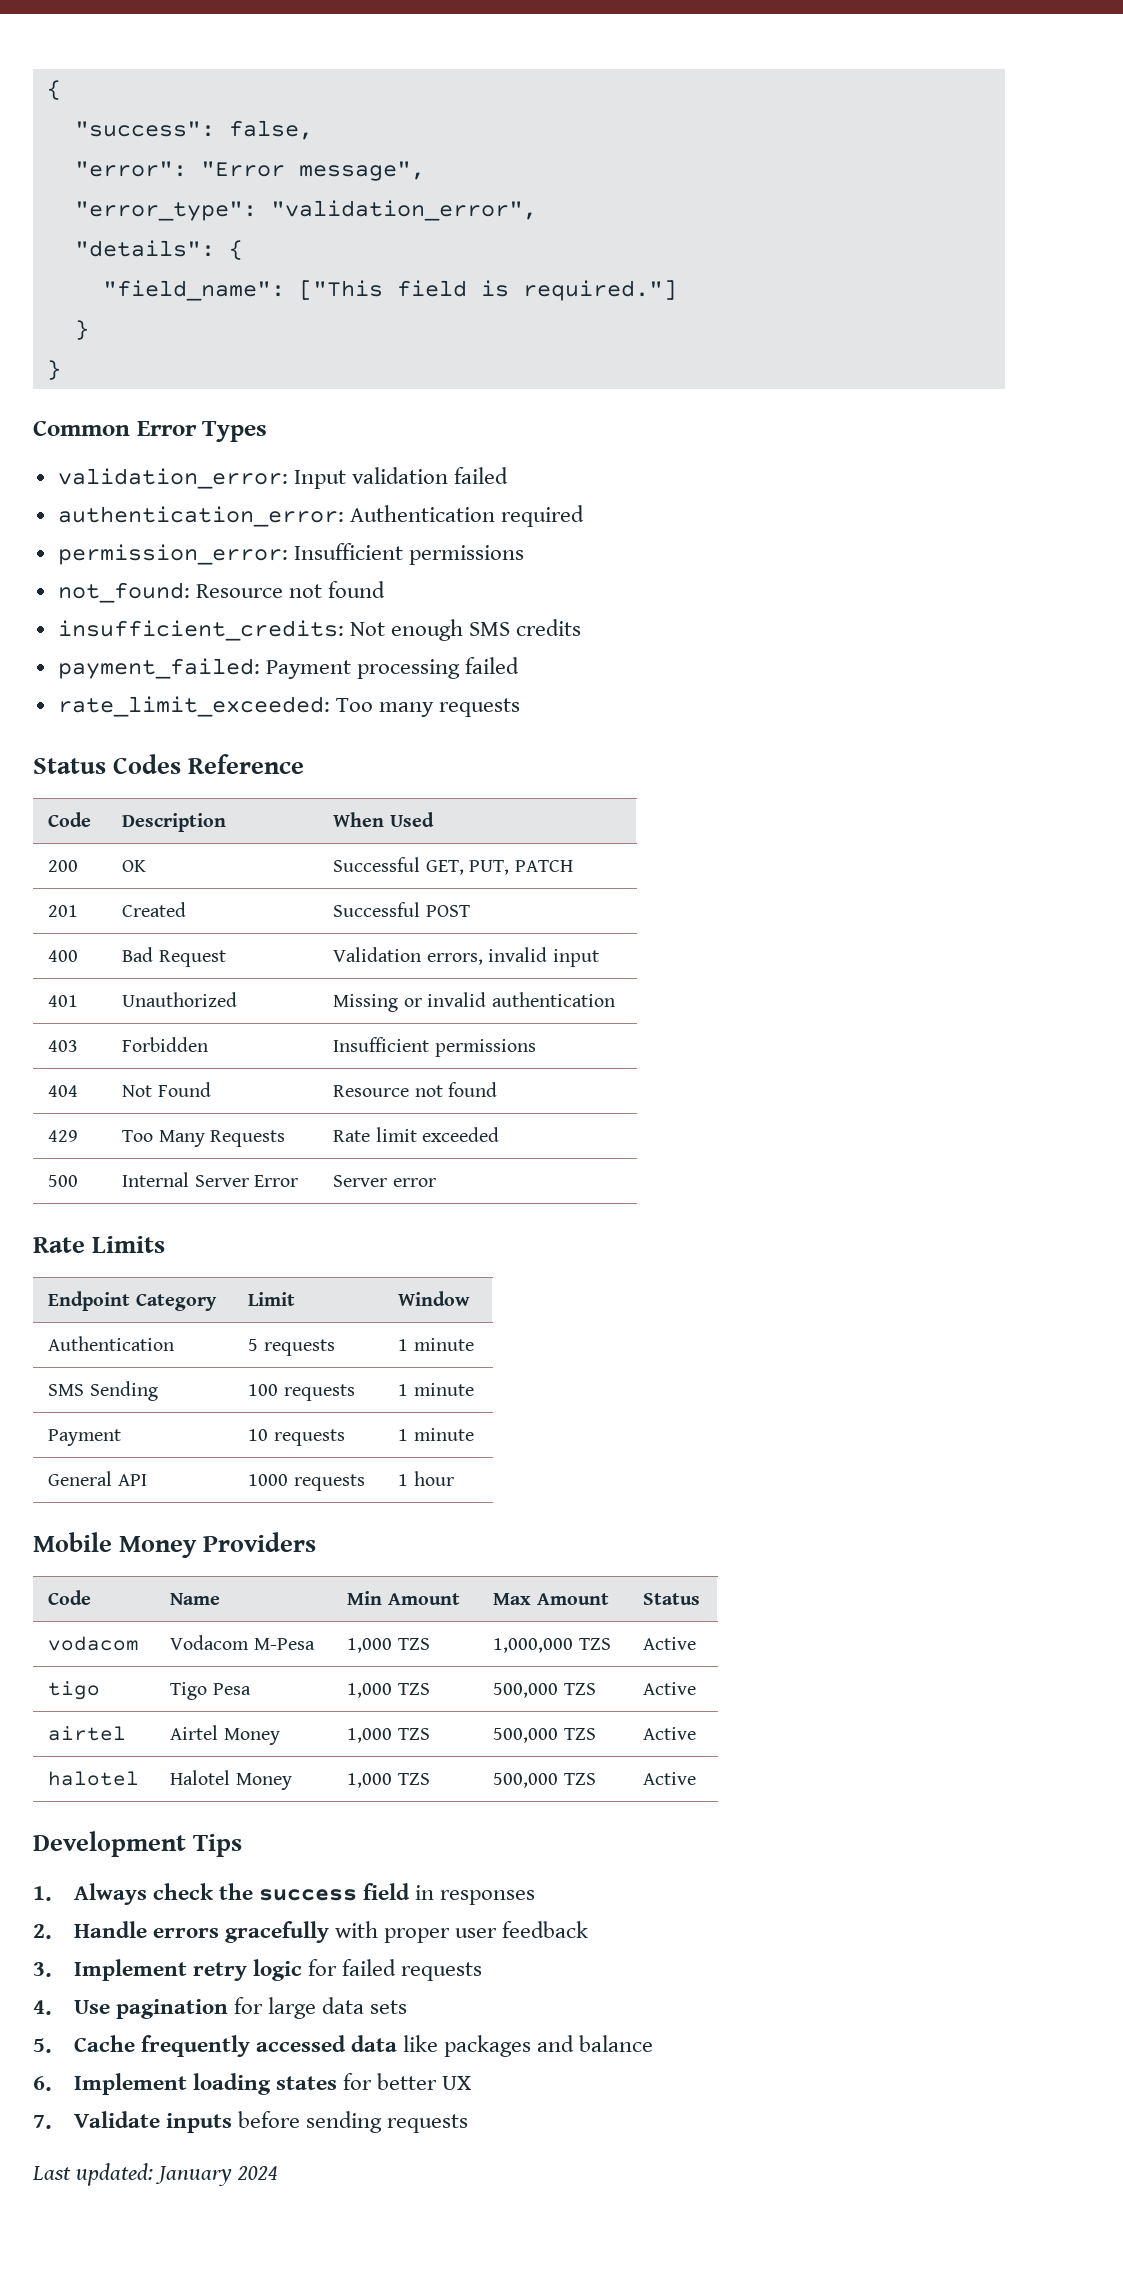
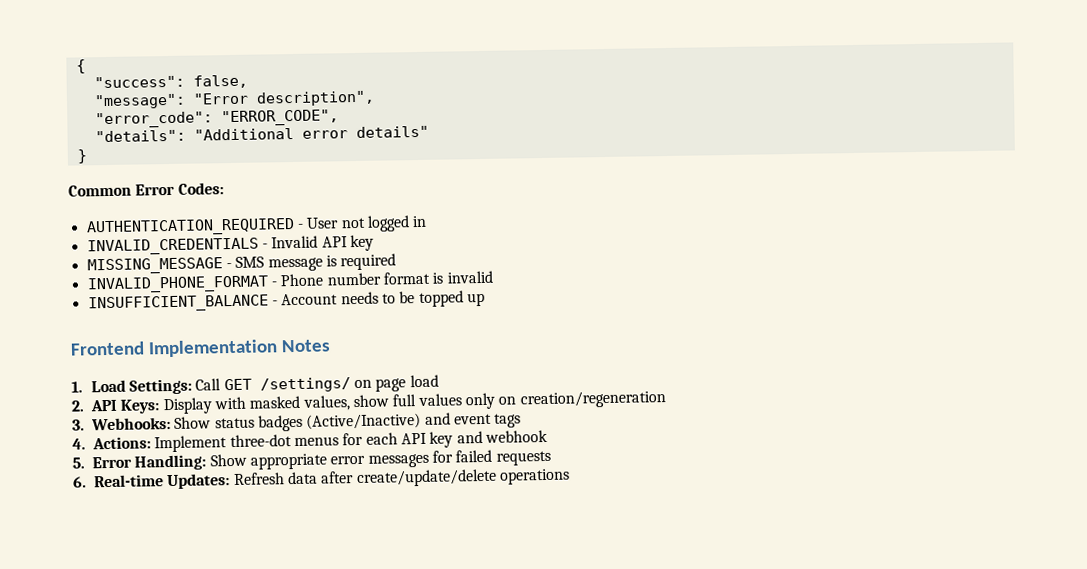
[74,161,425,181] [74,200,537,221] [74,240,243,260] [102,280,677,301] [74,320,89,340] [46,360,61,380] [33,420,268,442] [57,467,508,489] [57,505,584,527] [57,543,524,565] [57,581,385,603] [57,619,582,641] [57,657,519,679] [57,696,520,717] [33,754,305,774] [48,812,92,827] [122,813,227,832] [333,812,434,827] [48,860,79,872] [122,860,147,872] [333,857,573,875] [48,905,79,917] [122,902,187,917] [333,902,470,917] [48,950,79,962] [122,947,226,967] [333,947,599,967] [48,995,79,1007] [122,992,238,1007] [333,992,615,1012] [48,1040,79,1052] [122,1037,209,1052] [333,1037,536,1057] [48,1085,79,1097] [122,1082,211,1097] [333,1082,498,1097] [48,1130,79,1142] [122,1130,286,1147] [333,1127,500,1142] [48,1175,79,1187] [122,1172,299,1187] [333,1175,436,1187] [33,1236,166,1253] [48,1291,217,1311] [248,1292,296,1306] [398,1291,471,1306] [48,1336,175,1351] [248,1339,335,1356] [398,1338,474,1351] [48,1381,158,1401] [248,1384,355,1401] [398,1383,474,1396] [48,1429,122,1446] [248,1429,345,1446] [398,1428,474,1441] [48,1471,147,1486] [248,1474,365,1491] [398,1471,454,1486] [33,1532,317,1558] [48,1590,92,1605] [170,1593,221,1605] [347,1591,460,1605] [493,1593,609,1605] [643,1593,701,1605] [48,1636,140,1651] [170,1635,315,1650] [347,1638,430,1653] [493,1638,611,1653] [643,1637,697,1650] [48,1681,101,1700] [170,1682,251,1700] [347,1683,430,1698] [493,1683,596,1698] [643,1682,697,1695] [48,1726,127,1741] [170,1725,280,1745] [347,1728,430,1743] [493,1728,596,1743] [643,1727,697,1740] [48,1771,140,1786] [170,1770,292,1790] [347,1773,430,1788] [493,1773,596,1788] [643,1772,697,1785] [33,1831,243,1857] [33,1883,535,1905] [33,1921,588,1943] [33,1959,482,1981] [33,1997,407,2019] [33,2035,654,2057] [33,2073,471,2095] [33,2111,468,2133] [32,2163,279,2186] "error": "Error message", // "error_type": "validation_error", // "details": { // "field_name": ["This field is required."] // } // } // Common Error Types // validation_error: Input validation failed // authentication_error: Authentication required // permission_error: Insufficient permissions // not_found: Resource not found // insufficient_credits: Not enough SMS credits // payment_failed: Payment processing failed // rate_limit_exceeded: Too many requests // Status Codes Reference // Code | Description | When Used // 200 | OK | Successful GET, PUT, PATCH // 201 | Created | Successful POST // 400 | Bad Request | Validation errors, invalid input // 401 | Unauthorized | Missing or invalid authentication // 403 | Forbidden | Insufficient permissions // 404 | Not Found | Resource not found // 429 | Too Many Requests | Rate limit exceeded // 500 | Internal Server Error | Server error // Rate Limits // Endpoint Category | Limit | Window // Authentication | 5 requests | 1 minute // SMS Sending | 100 requests | 1 minute // Payment | 10 requests | 1 minute // General API | 1000 requests | 1 hour // Mobile Money Providers // Code | Name | Min Amount | Max Amount | Status // vodacom | Vodacom M-Pesa | 1,000 TZS | 1,000,000 TZS | Active // tigo | Tigo Pesa | 1,000 TZS | 500,000 TZS | Active // airtel | Airtel Money | 1,000 TZS | 500,000 TZS | Active // halotel | Halotel Money | 1,000 TZS | 500,000 TZS | Active // Development Tips // 1. Always check the success field in responses // 2. Handle errors gracefully with proper user feedback // 3. Implement retry logic for failed requests // 4. Use pagination for large data sets // 5. Cache frequently accessed data like packages and balance // 6. Implement loading states for better UX // 7. Validate inputs before sending requests // Last updated: January 2024 -> [93,90,375,110] [94,109,339,129] [94,125,429,143] [76,149,87,164] [68,182,224,197] [85,215,428,237] [86,234,374,256] [86,253,397,275] [86,270,493,294] [87,290,485,313] [70,339,331,358] [71,374,439,395] [71,390,666,415] [72,412,522,432] [72,429,548,453] [72,449,551,471] [73,468,570,490] "message": "Error description", // "error_code": "ERROR_CODE", // "details": "Additional error details" // } // Common Error Codes: // AUTHENTICATION_REQUIRED - User not logged in // INVALID_CREDENTIALS - Invalid API key // MISSING_MESSAGE - SMS message is required // INVALID_PHONE_FORMAT - Phone number format is invalid // INSUFFICIENT_BALANCE - Account needs to be topped up // Frontend Implementation Notes // 1. Load Settings: Call GET /settings/ on page load // 2. API Keys: Display with masked values, show full values only on creation/regeneration // 3. Webhooks: Show status badges (Active/Inactive) and event tags // 4. Actions: Implement three-dot menus for each API key and webhook // 5. Error Handling: Show appropriate error messages for failed requests // 6. Real-time Updates: Refresh data after create/update/delete operations

